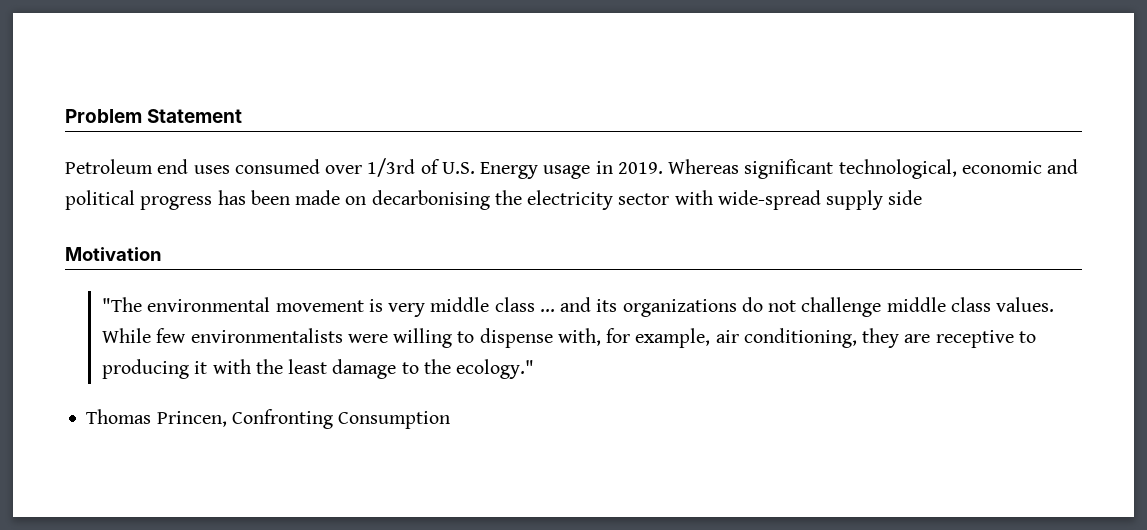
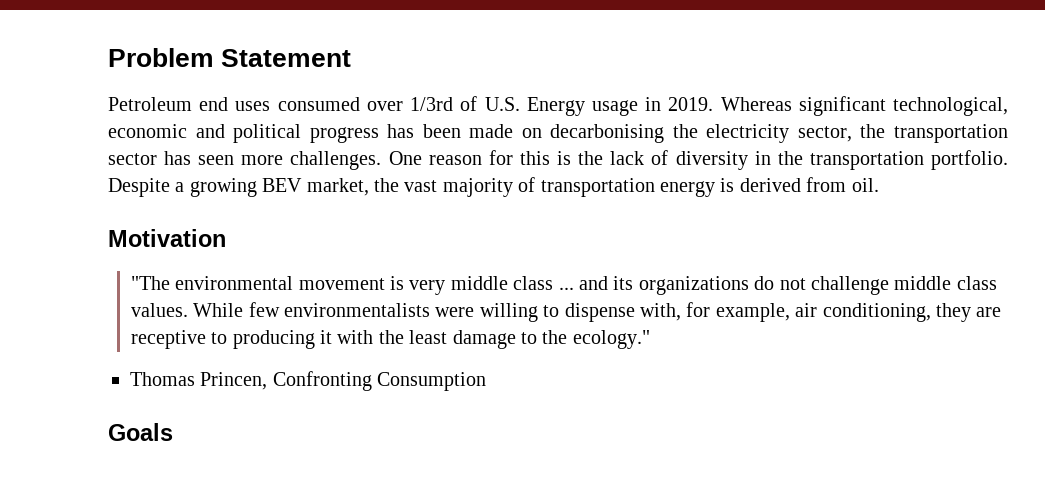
[618,190,923,210] sector with wide-spread supply side -> [797,124,1009,143] [108,150,1009,170] [108,177,879,197] sector, the transportation sector has seen more challenges. One reason for this is the lack of diversity in the transportation portfolio. Despite a growing BEV market, the vast majority of transportation energy is derived from oil.
(451, 420) none -> [108,423,173,441] // Goals

